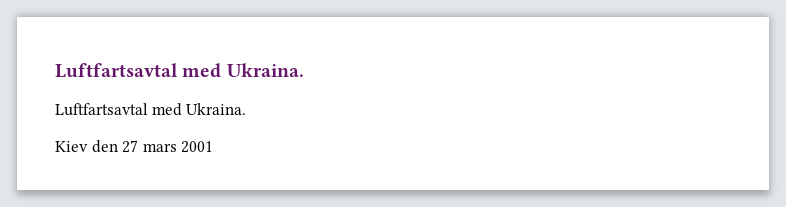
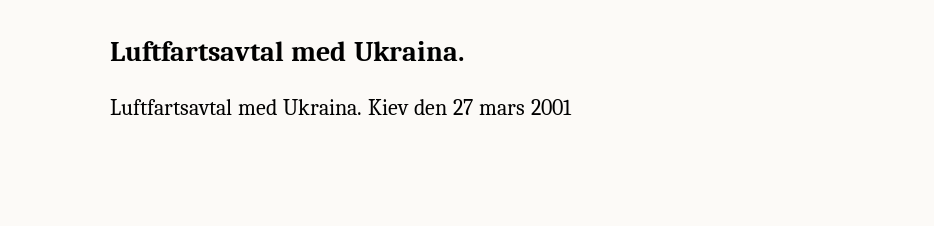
(247, 109) // -> (362, 107) none

